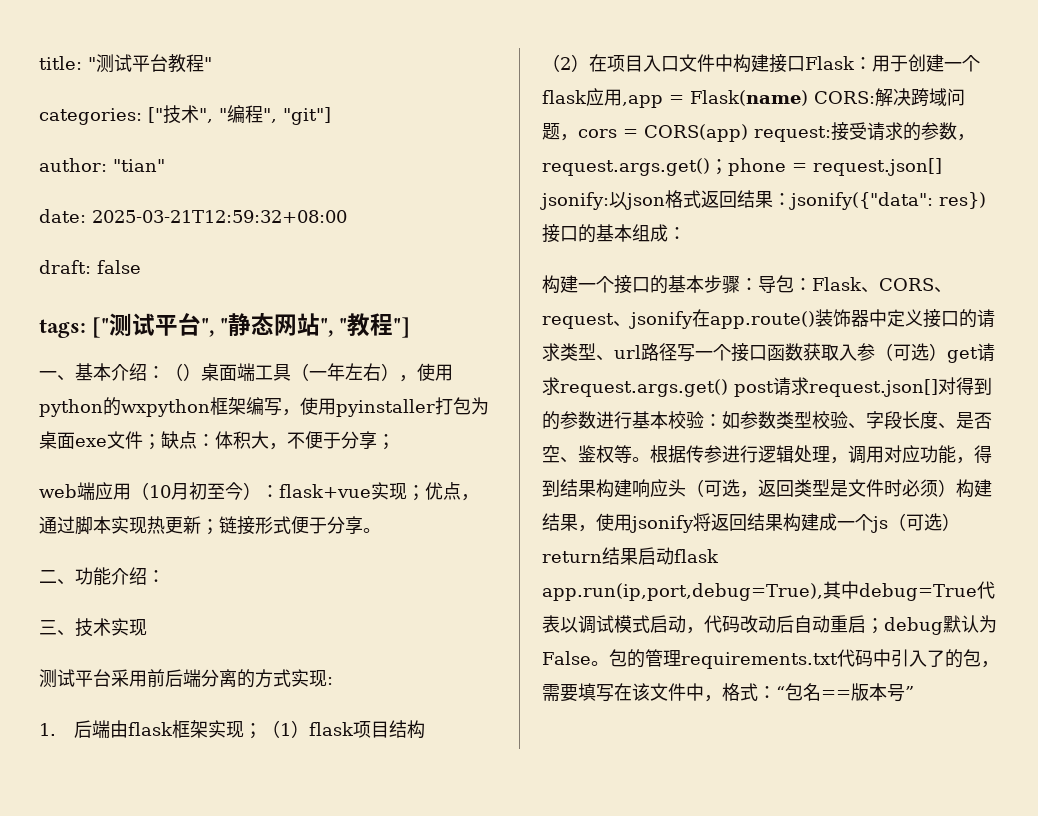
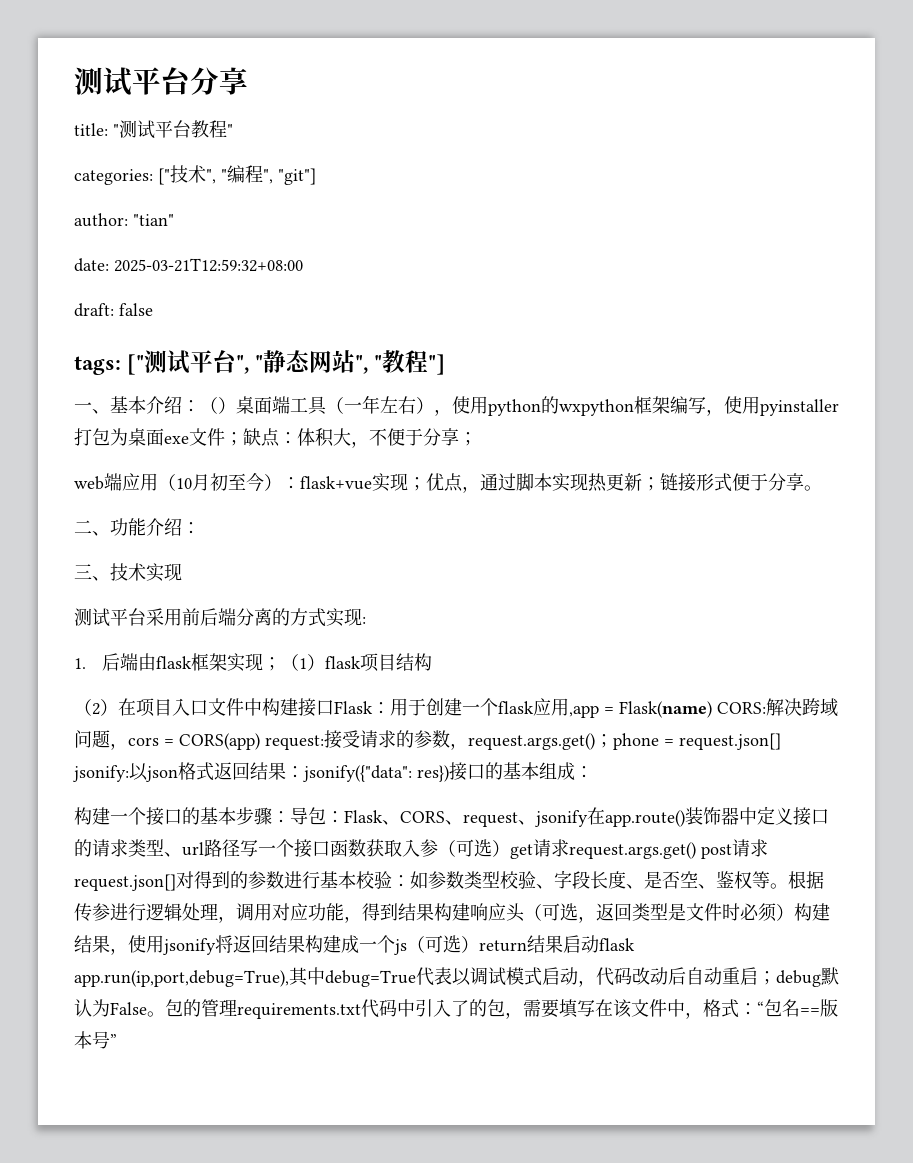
(39, 63) none -> [74,67,248,96] 测试平台分享 //

